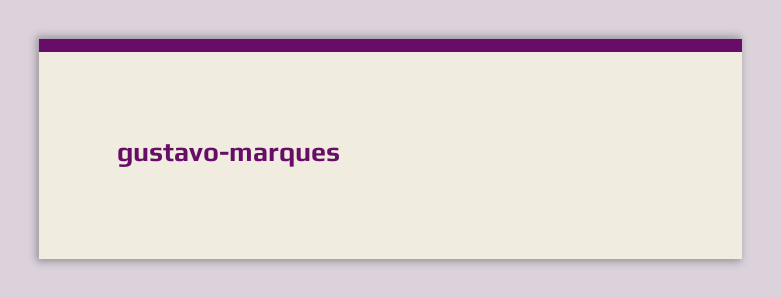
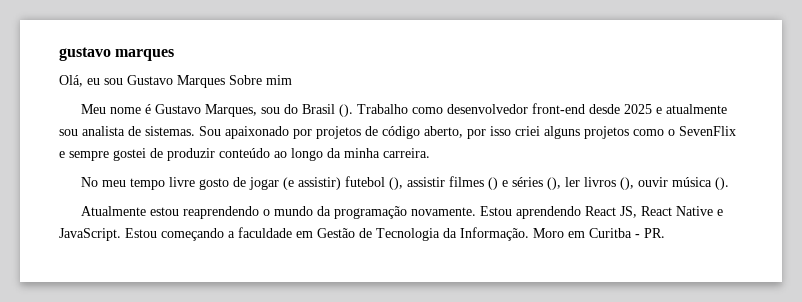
[117,144,340,167] gustavo-marques -> [59,47,175,61] [59,75,292,88] [80,103,727,117] [59,126,736,139] [59,148,430,161] [80,176,729,190] [80,206,723,219] [59,227,665,241] gustavo marques // Olá, eu sou Gustavo Marques Sobre mim // Meu nome é Gustavo Marques, sou do Brasil (). Trabalho como desenvolvedor front-end desde 2025 e atualmente sou analista de sistemas. Sou apaixonado por projetos de código aberto, por isso criei alguns projetos como o SevenFlix e sempre gostei de produzir conteúdo ao longo da minha carreira. // No meu tempo livre gosto de jogar (e assistir) futebol (), assistir filmes () e séries (), ler livros (), ouvir música (). // Atualmente estou reaprendendo o mundo da programação novamente. Estou aprendendo React JS, React Native e JavaScript. Estou começando a faculdade em Gestão de Tecnologia da Informação. Moro em Curitba - PR.

